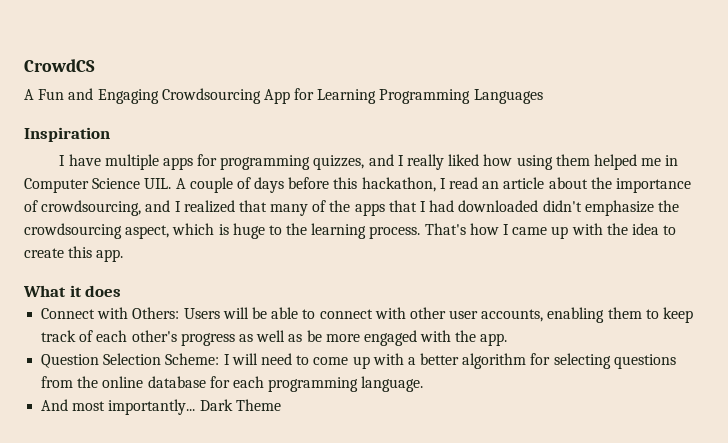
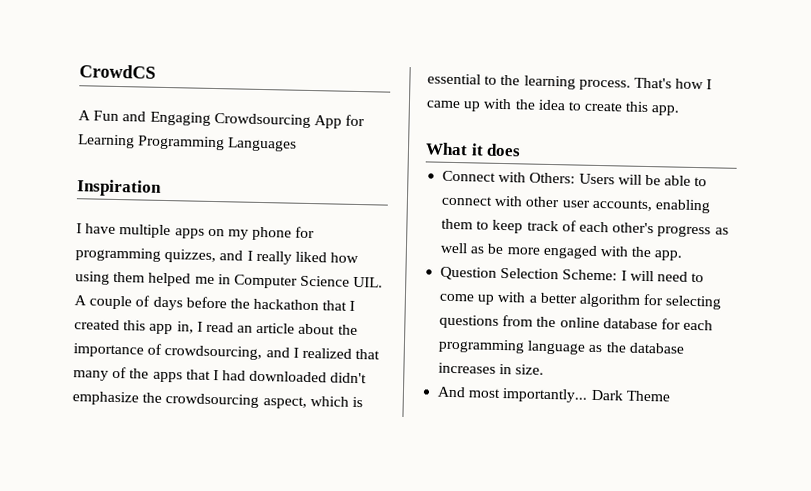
(193, 163) none -> [207,226,293,241] on my phone
[333,177,436,192] this hackathon, -> [229,298,356,311] [74,319,194,335] the hackathon that I created this app in,
[232,223,265,239] huge -> [427,73,481,85] essential
[361,376,424,392] language. -> [527,340,685,355] [438,362,545,375] language as the database increases in size.

